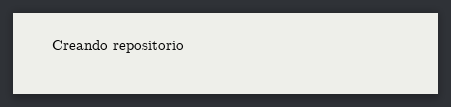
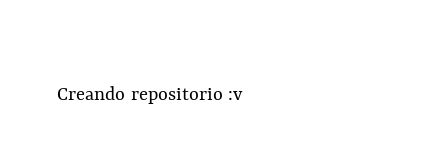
(184, 47) none -> [228,91,244,100] :v

